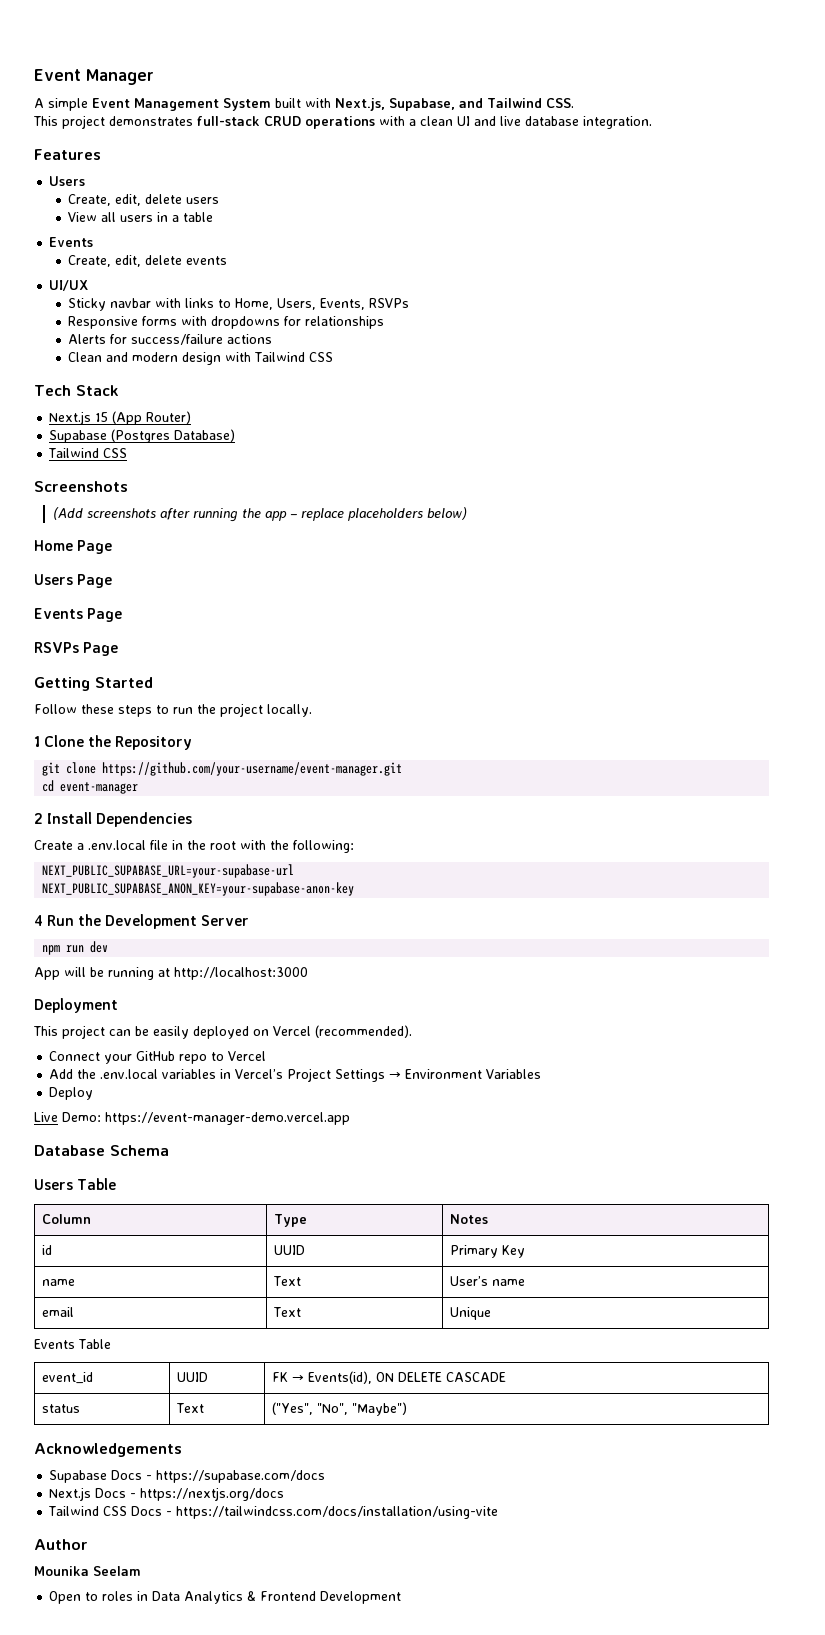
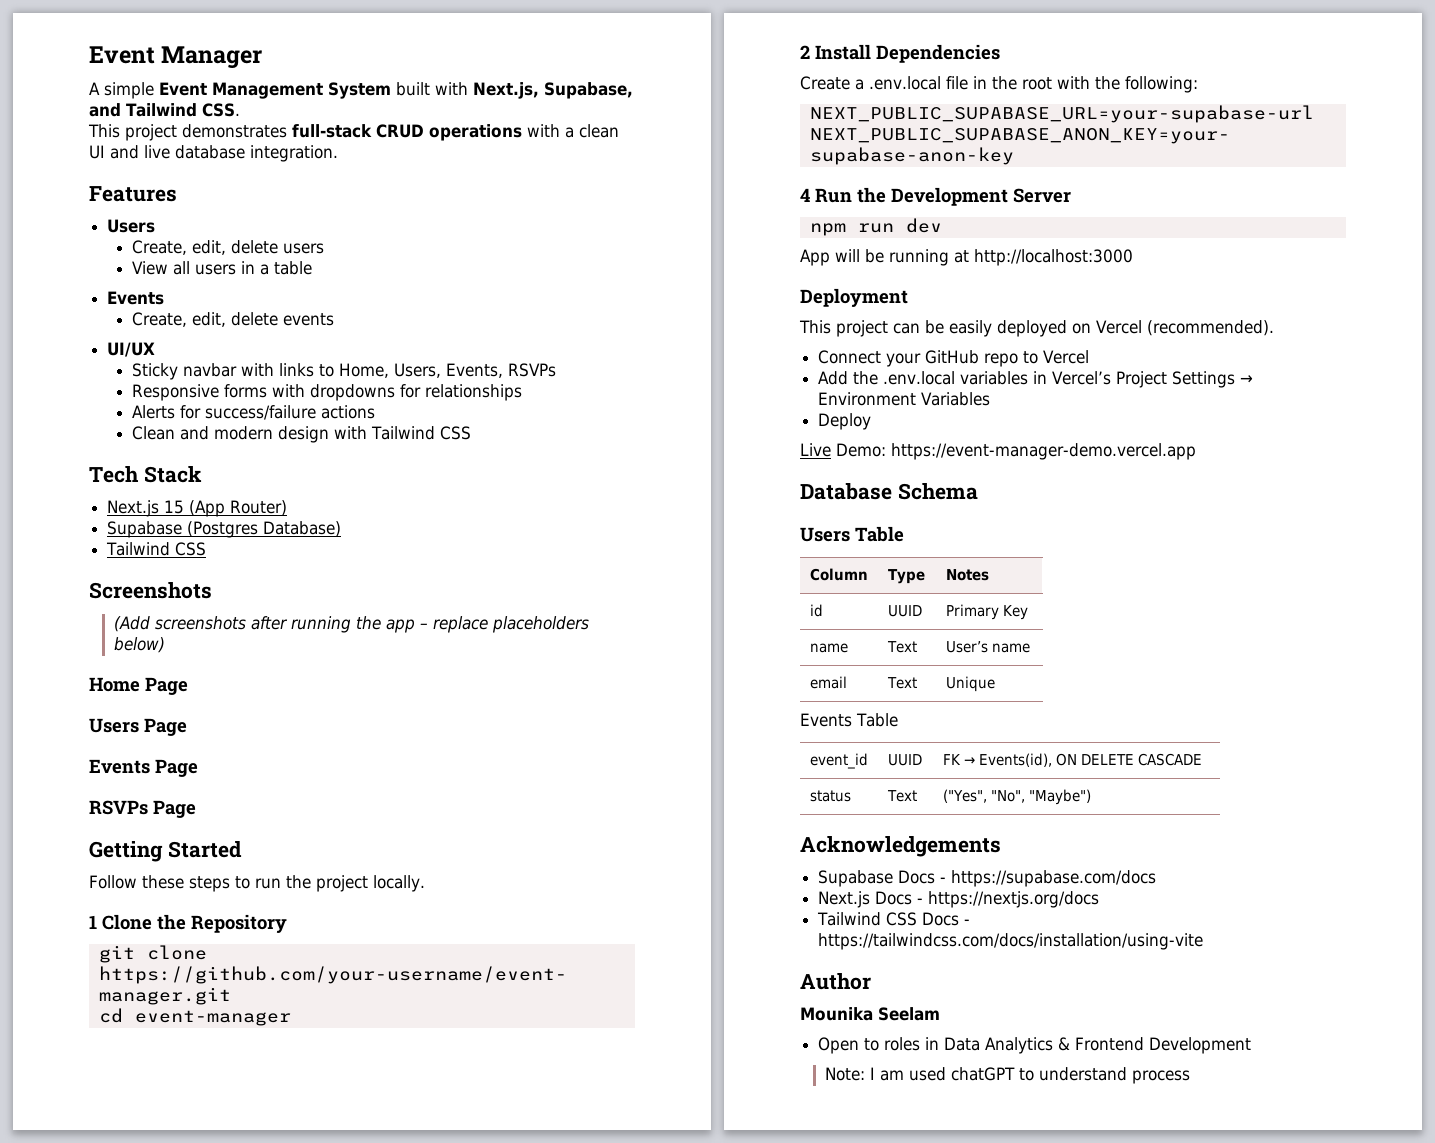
(402, 1597) none -> [825,1067,1191,1084] // Note: I am used chatGPT to understand process

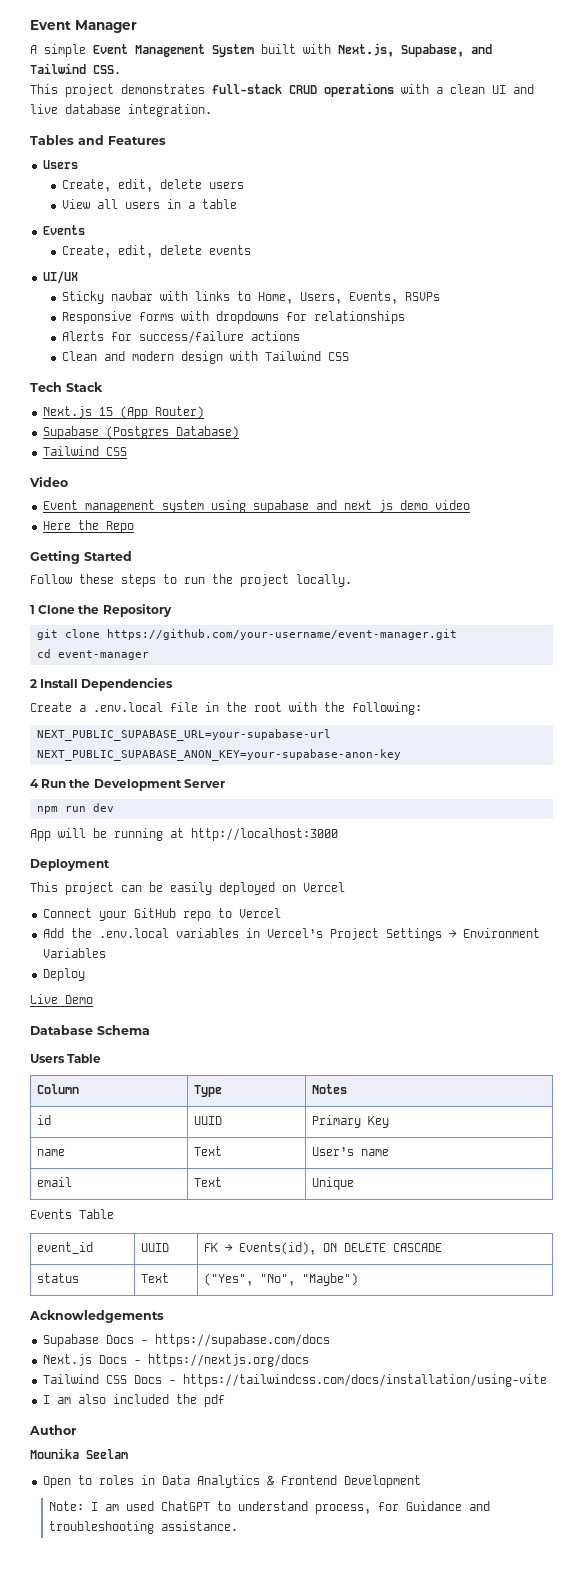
(338, 153) none -> [30,135,104,145] Tables and
[89,582,212,599] [114,616,590,633] [114,637,166,653] [89,677,188,695] [89,718,187,736] [89,759,198,777] [89,800,196,818] Screenshots // (Add screenshots after running the app – replace placeholders below) // Home Page // Users Page // Events Page // RSVPs Page -> [29,476,68,487] [42,500,470,513] [42,520,134,533] Video // Event management system using supabase and next js demo video // Here the Repo
[1146,320,1274,336] (recommended). -> (345, 887) none
[836,443,1196,460] Demo: https://event-manager-demo.vercel.app -> [65,995,93,1004] Demo
(1204, 941) none -> [42,1394,225,1407] // I am also included the pdf
[951,1067,1016,1081] chatGPT -> [161,1501,211,1511] ChatGPT
[1132,1070,1191,1084] process -> [315,1501,491,1514] [49,1521,239,1534] process, for Guidance and troubleshooting assistance.

